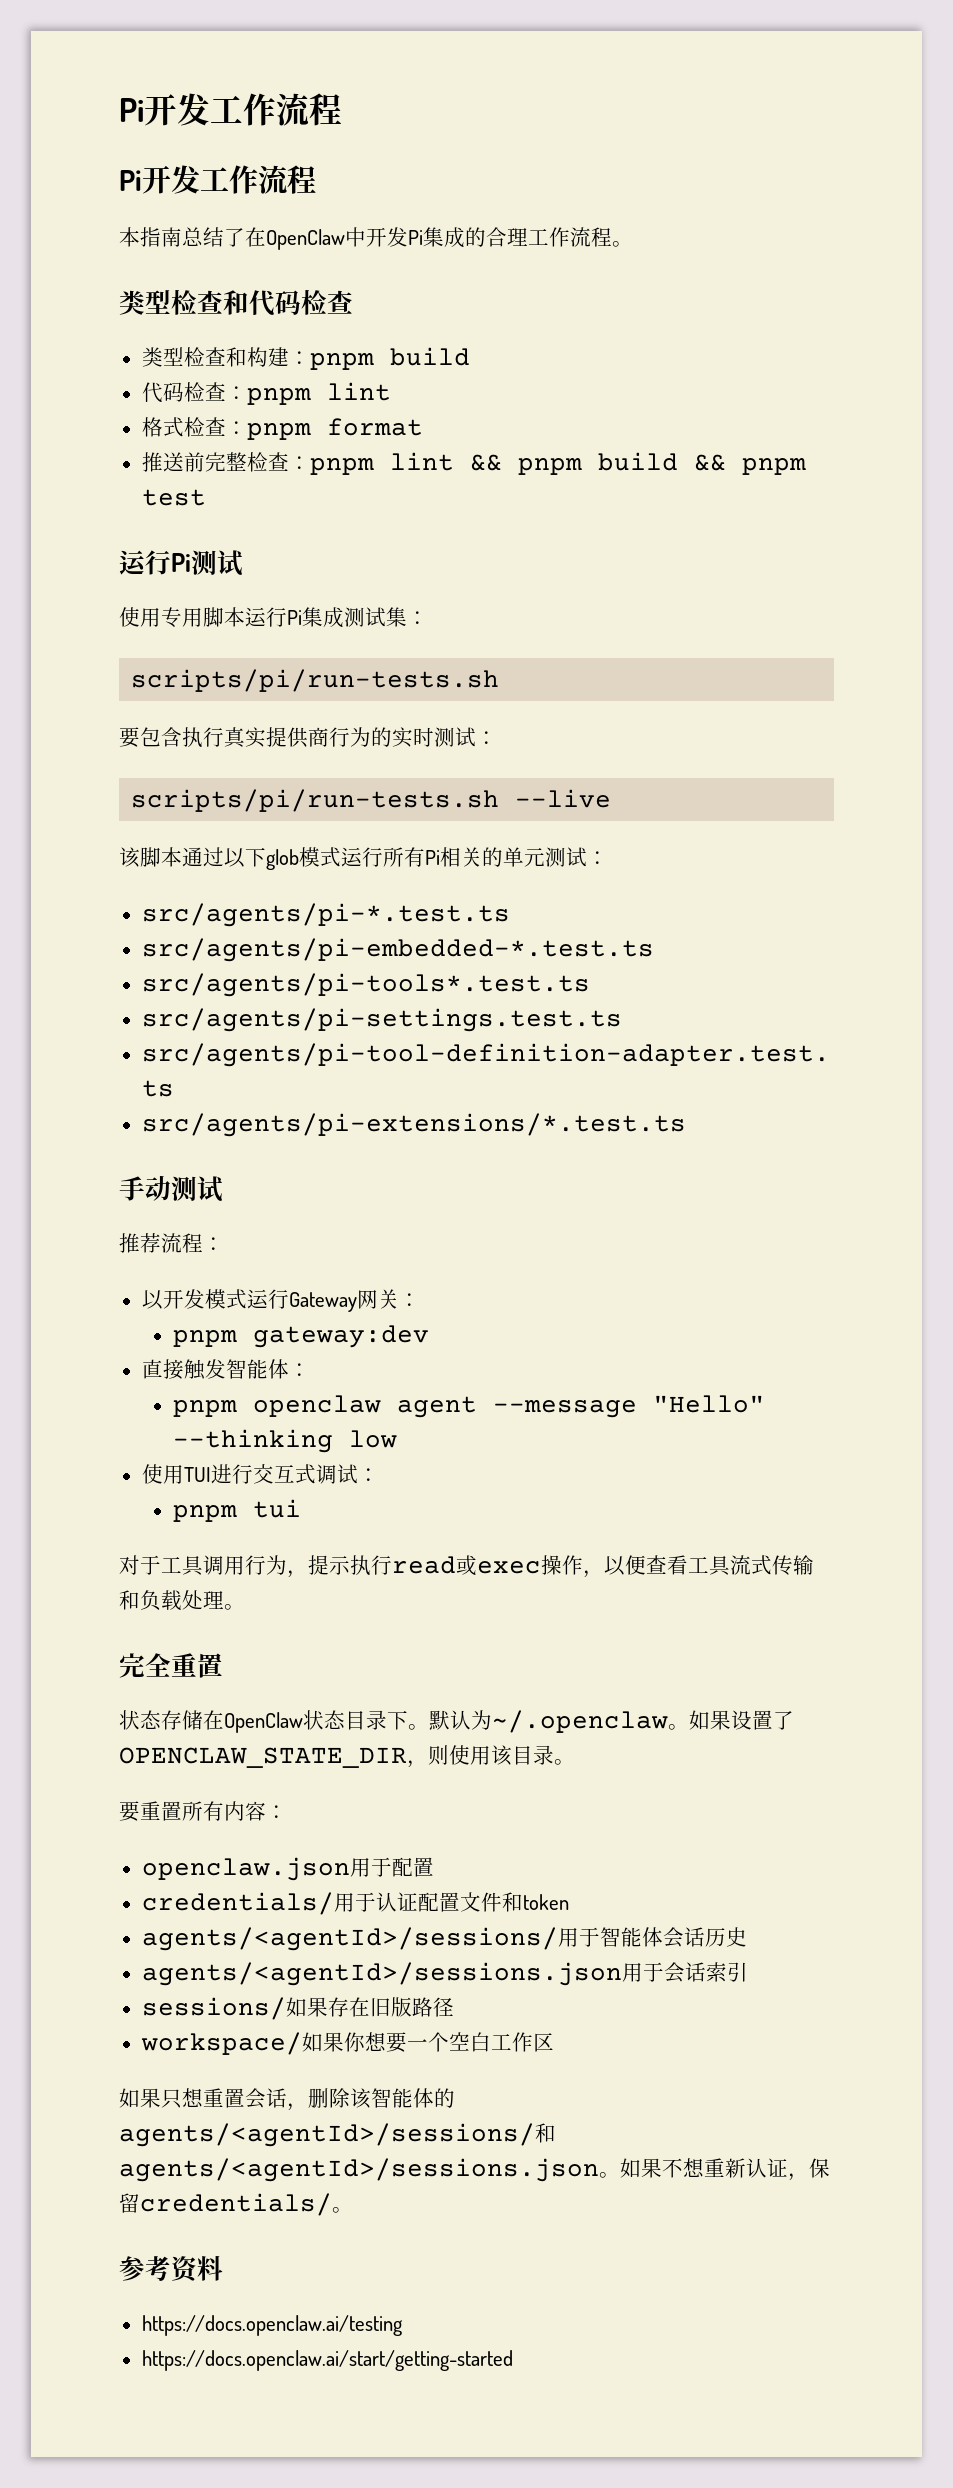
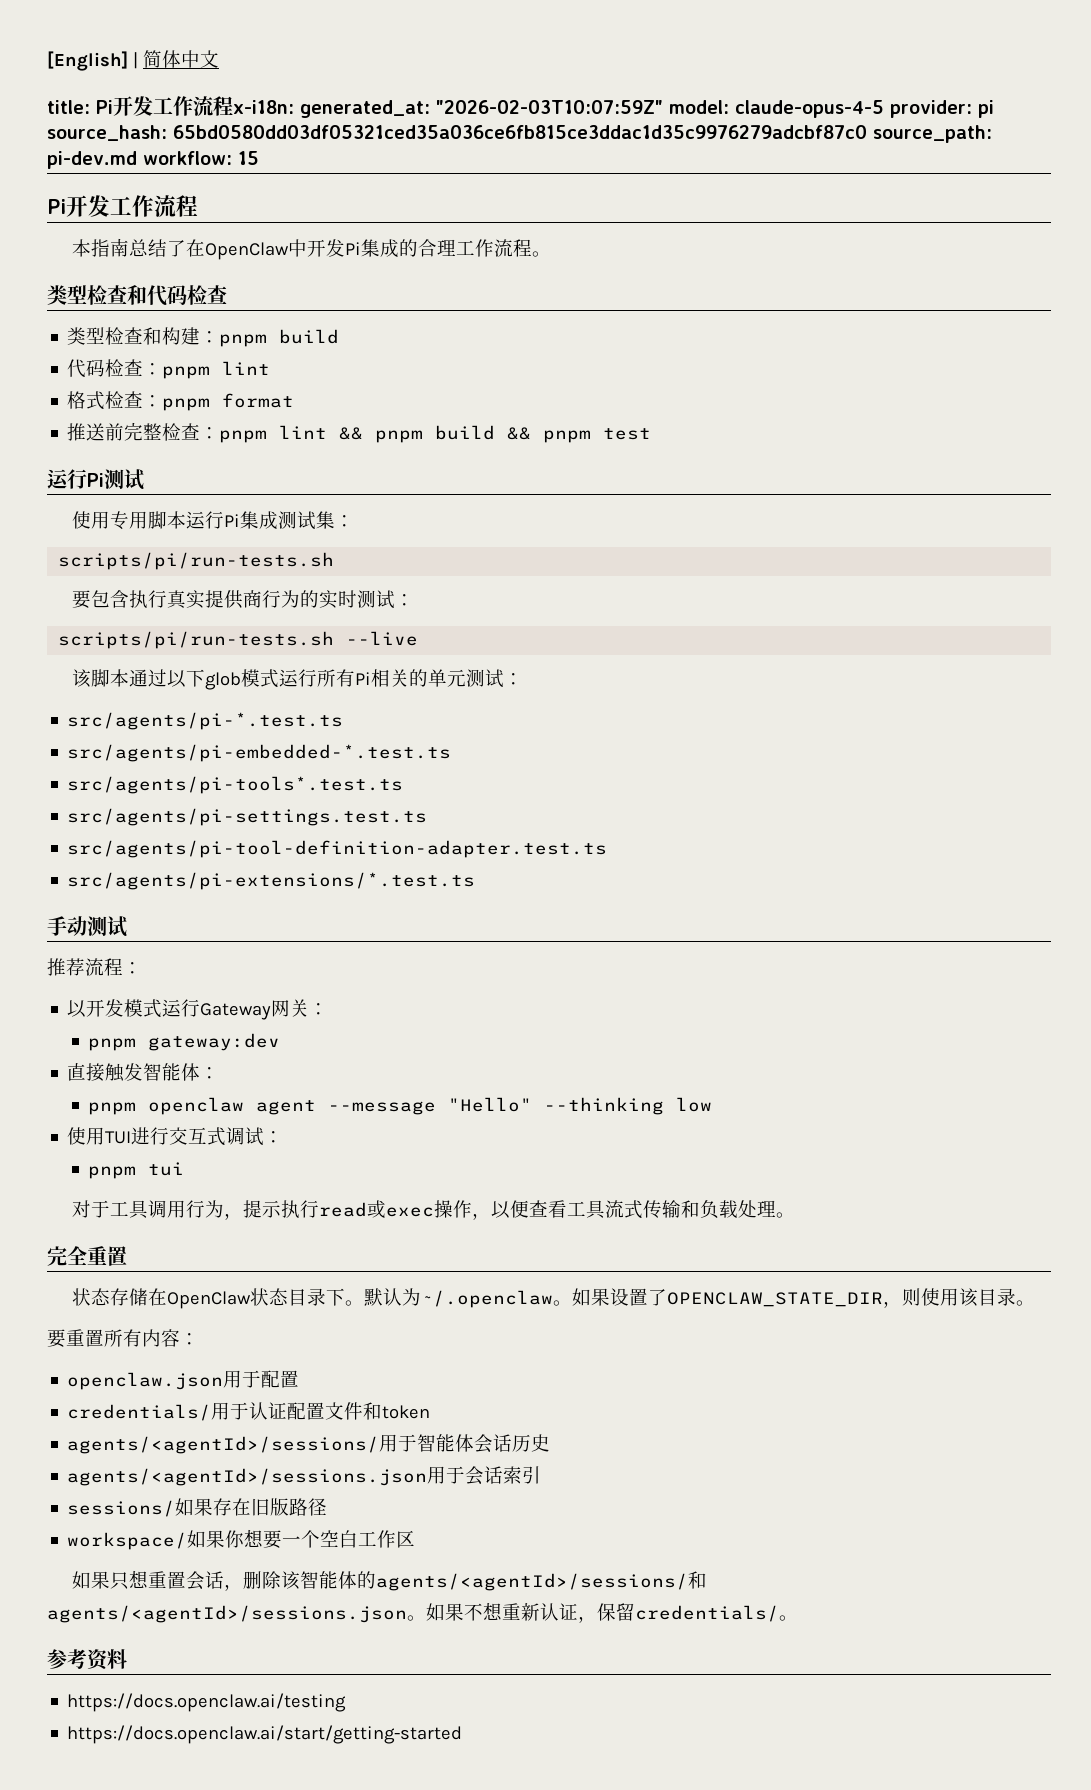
[119,93,342,126] Pi开发工作流程 -> [47,50,219,71] [47,96,994,118] [47,125,992,143] [47,151,259,169] [English] | 简体中文 // title: Pi开发工作流程x-i18n: generated_at: "2026-02-03T10:07:59Z" model: claude-opus-4-5 provider: pi source_hash: 65bd0580dd03df05321ced35a036ce6fb815ce3ddac1d35c9976279adcbf87c0 source_path: pi-dev.md workflow: 15

